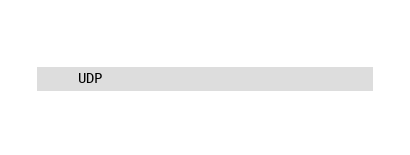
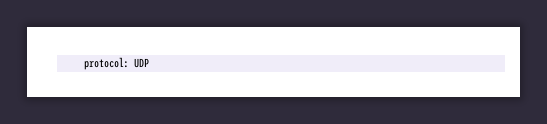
(78, 78) none -> [83,57,129,70] protocol:

